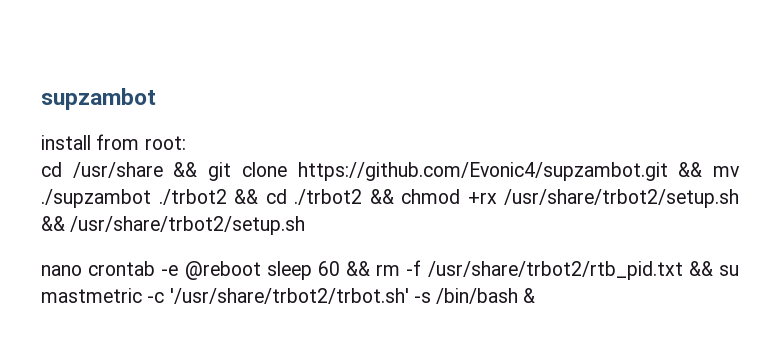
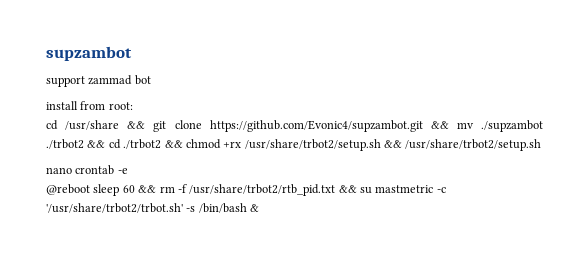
(156, 99) none -> [46,75,151,87] // support zammad bot
(179, 270) none -> (128, 171) //

